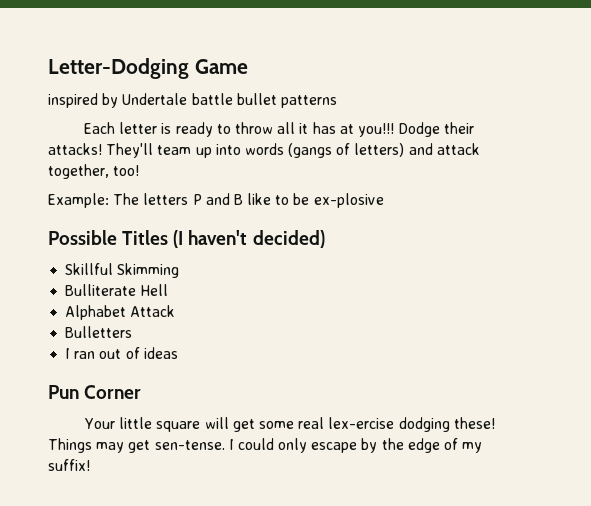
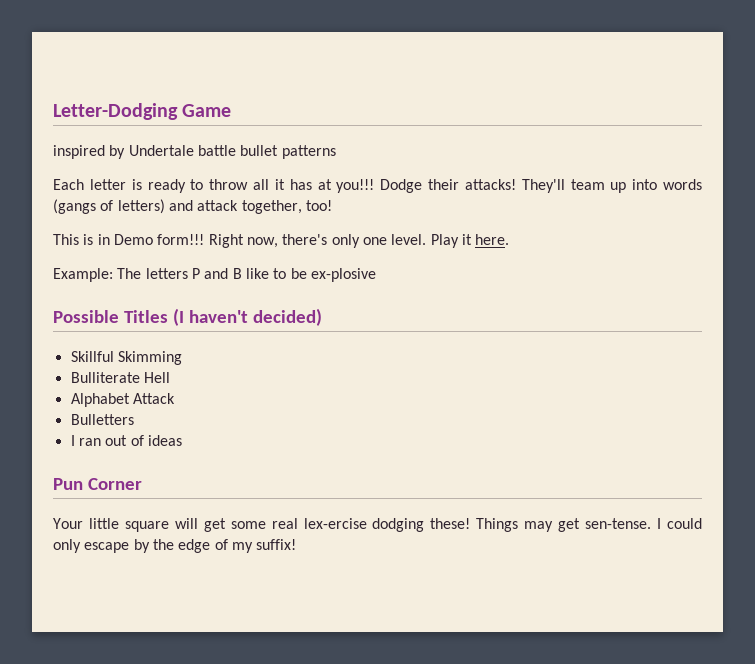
(140, 170) none -> [53,234,510,248] // This is in Demo form!!! Right now, there's only one level. Play it here.

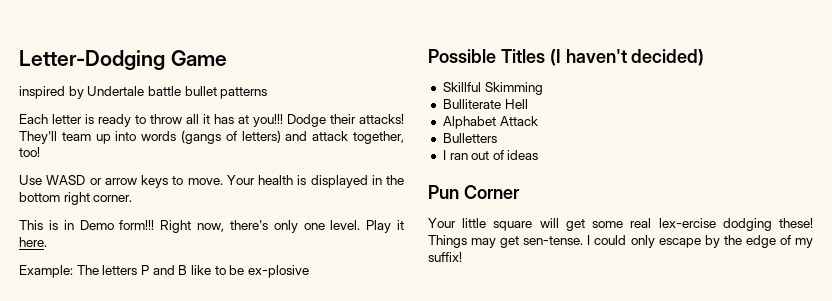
(332, 205) none -> [19,175,404,188] [19,192,133,205] // Use WASD or arrow keys to move. Your health is displayed in the bottom right corner.

